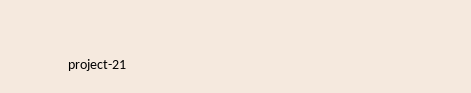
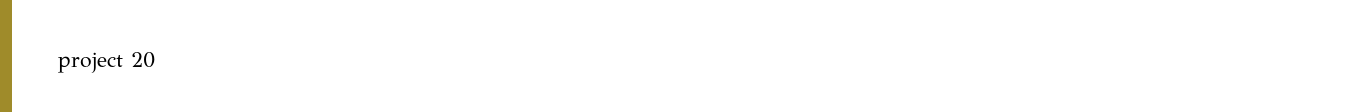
[68,59,126,71] project-21 -> [58,52,155,73] project 20

